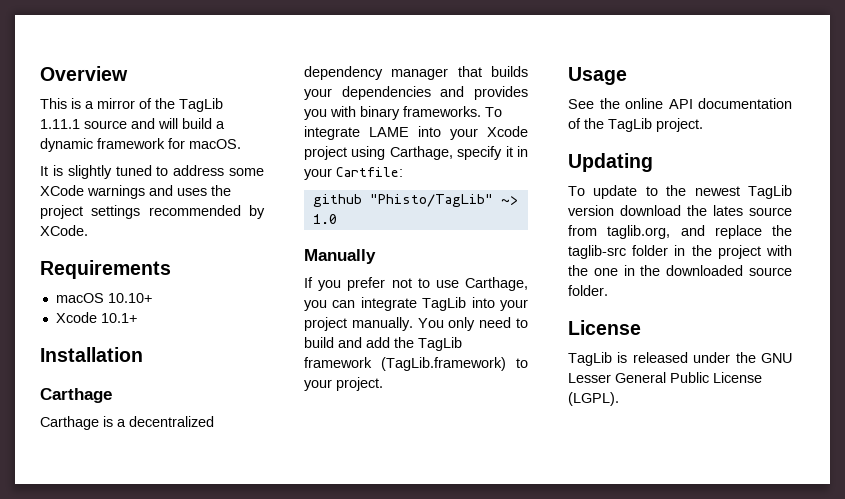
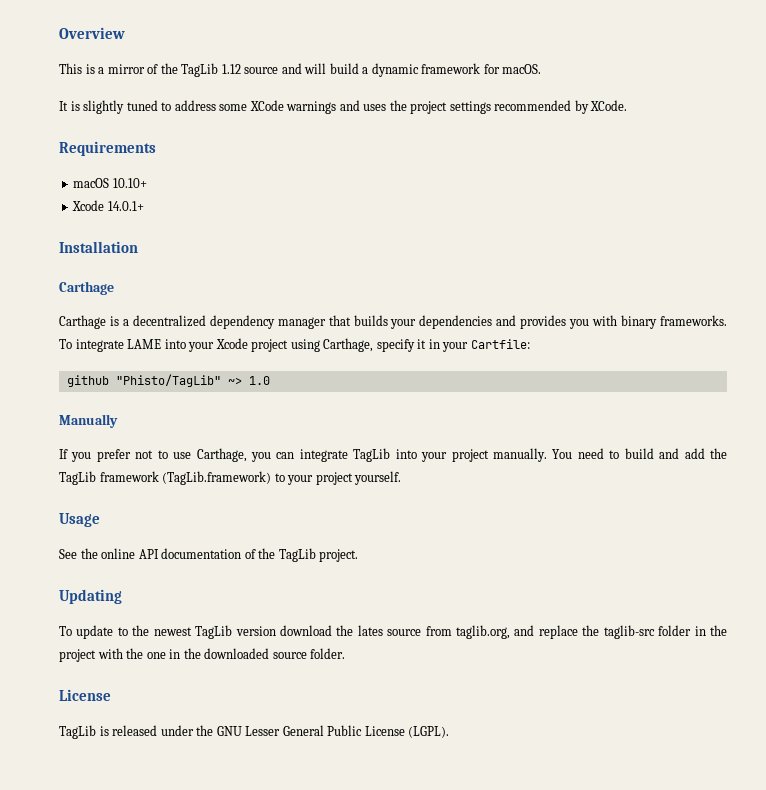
[40,119,80,129] 1.11.1 -> [221,64,241,74] 1.12
[100,313,137,323] 10.1+ -> [107,201,144,211] 14.0.1+
[448,317,476,331] only -> (573, 454) none
[336,377,383,391] project. -> [315,471,402,485] project yourself.

